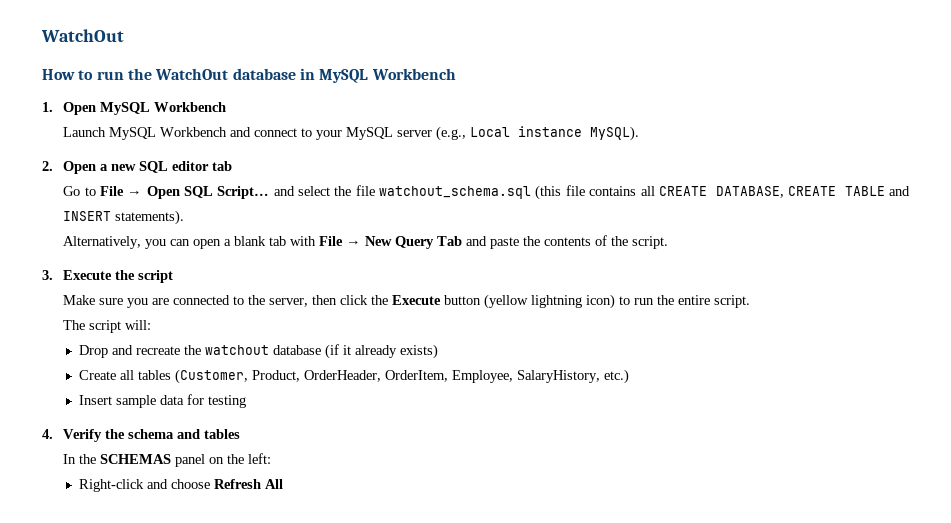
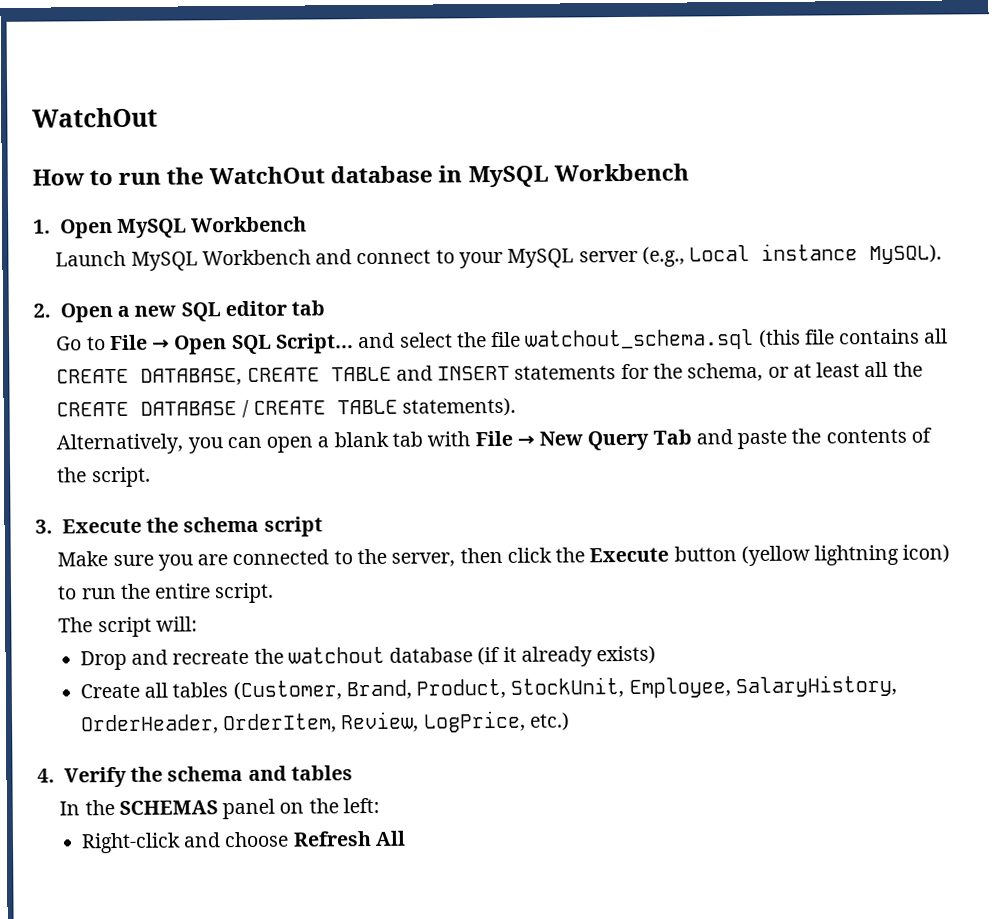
(112, 216) none -> [514,361,923,382] [56,399,398,419] statements for the schema, or at least all the CREATE DATABASE / CREATE TABLE
(136, 275) none -> [183,516,260,533] schema
[252,369,630,384] [79,394,247,408] Product, OrderHeader, OrderItem, Employee, SalaryHistory, etc.) // Insert sample data for testing -> [345,674,897,700] [79,710,570,735] Brand, Product, StockUnit, Employee, SalaryHistory, OrderHeader, OrderItem, Review, LogPrice, etc.)

